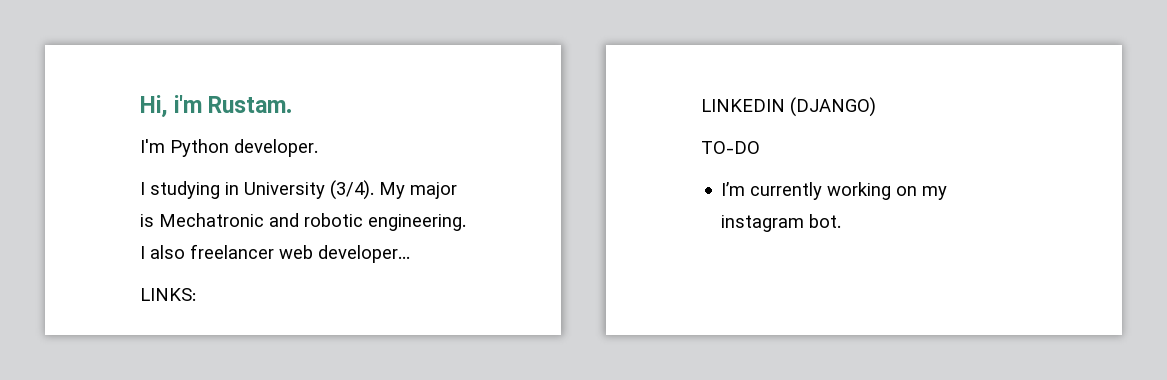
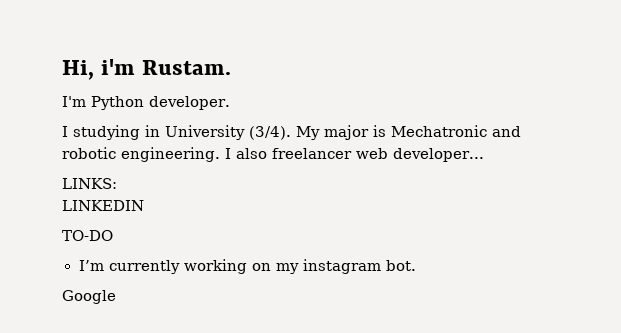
[790,97,876,117] (DJANGO) -> (144, 205) none
(842, 221) none -> [62,290,116,304] // Google

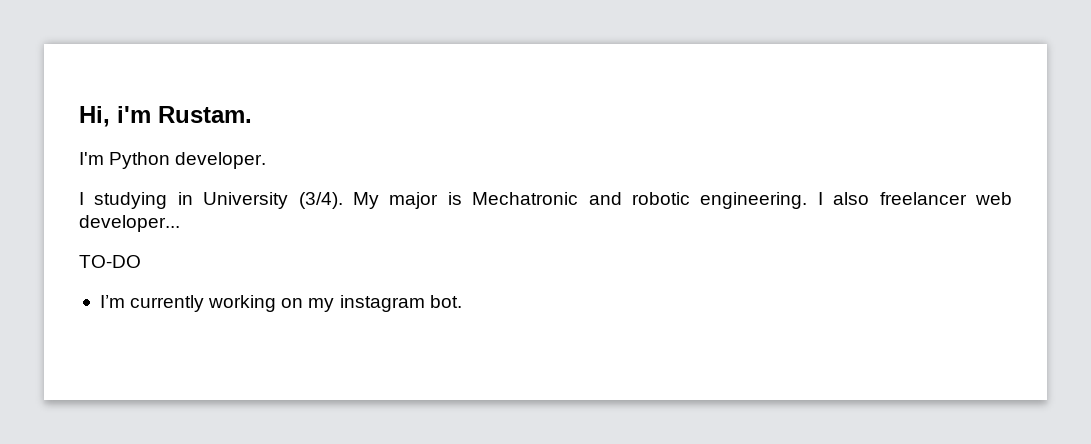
[62,178,117,189] [62,200,144,211] // LINKS: // LINKEDIN -> (180, 223) none
[62,290,116,304] // Google -> (462, 301) none

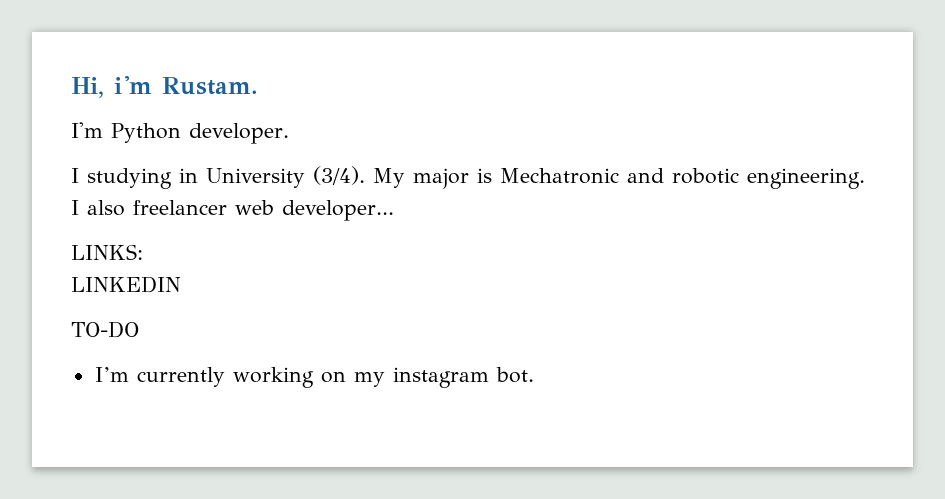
(180, 223) none -> [71,244,143,260] [71,276,181,293] // LINKS: // LINKEDIN

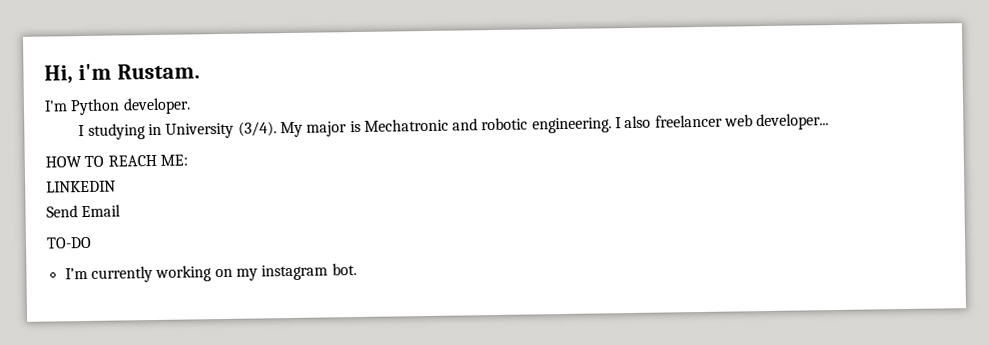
[71,244,143,260] LINKS: -> [45,154,188,168] HOW TO REACH ME:
(181, 284) none -> [46,204,122,218] // Send Email

